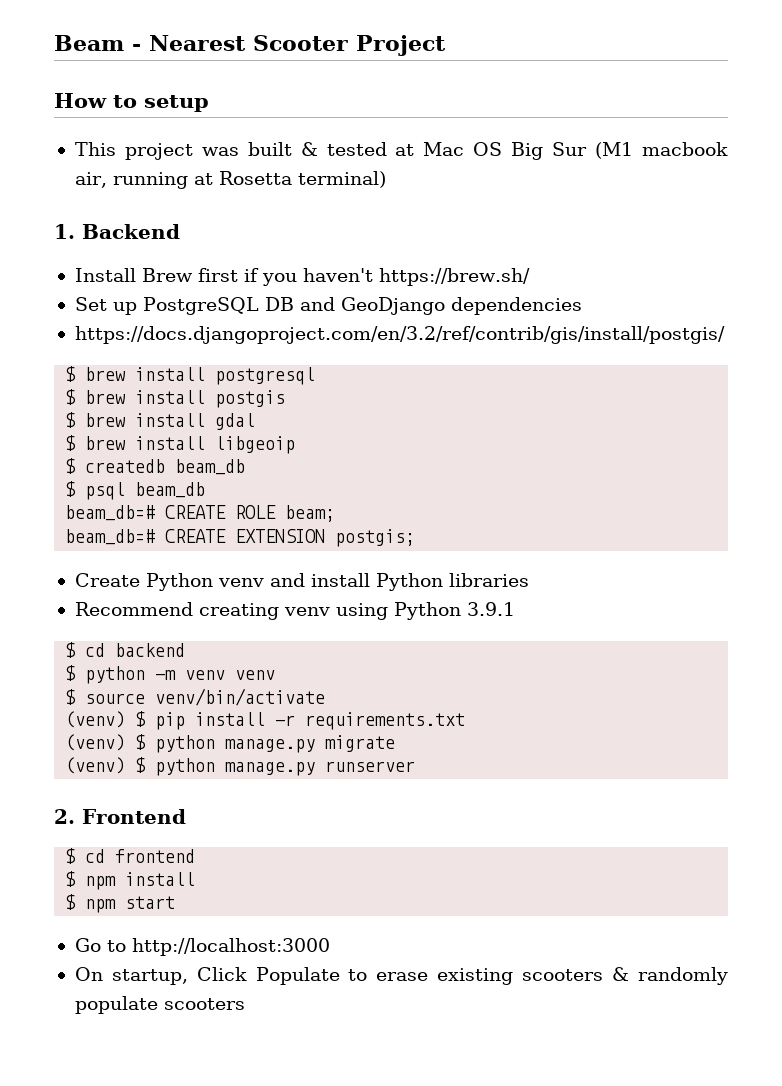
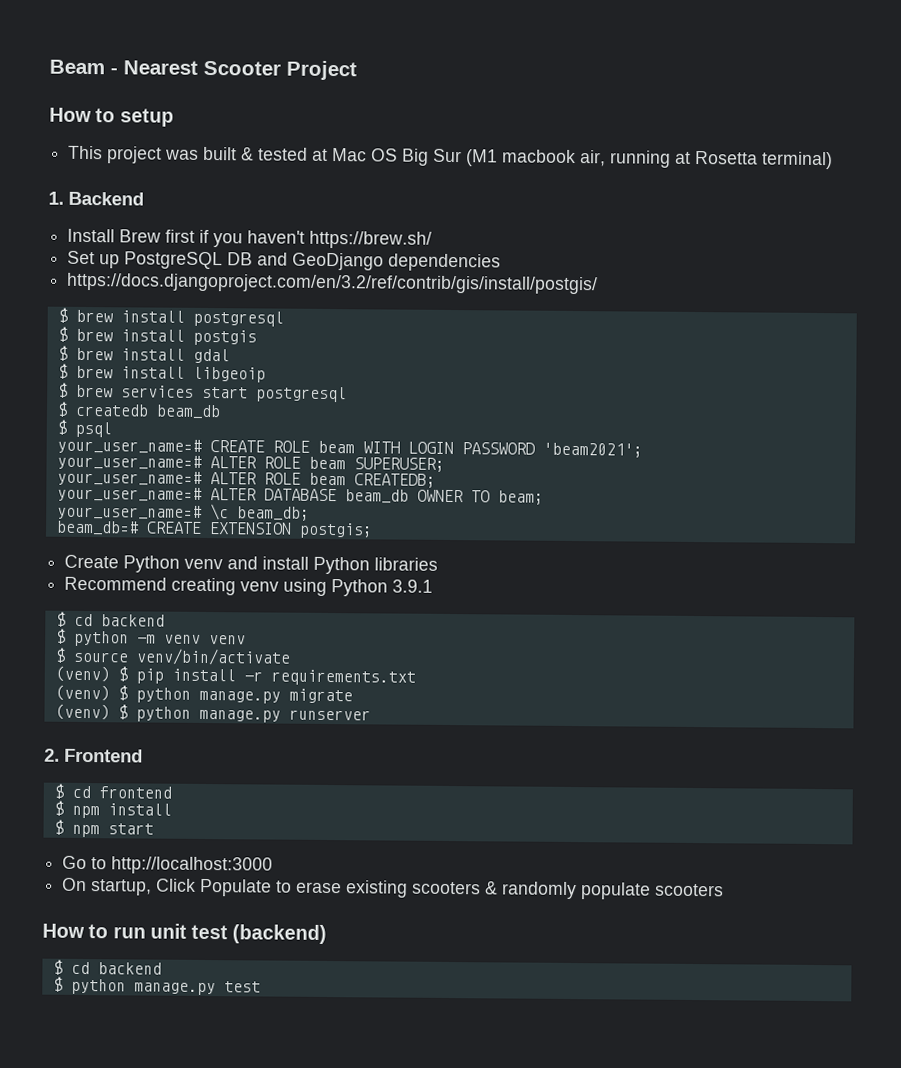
(296, 445) none -> [57,382,347,403] // $ brew services start postgresql
[135,482,206,498] [65,505,336,522] beam_db // beam_db=# CREATE ROLE beam; -> [56,438,643,458] [56,454,445,472] [56,470,436,488] [56,486,544,505] [56,504,310,521] // your_user_name=# CREATE ROLE beam WITH LOGIN PASSWORD 'beam2021'; // your_user_name=# ALTER ROLE beam SUPERUSER; // your_user_name=# ALTER ROLE beam CREATEDB; // your_user_name=# ALTER DATABASE beam_db OWNER TO beam; // your_user_name=# \c beam_db;
(245, 1004) none -> [42,923,328,945] [52,959,162,975] [52,976,261,996] // How to run unit test (backend) // $ cd backend // $ python manage.py test

